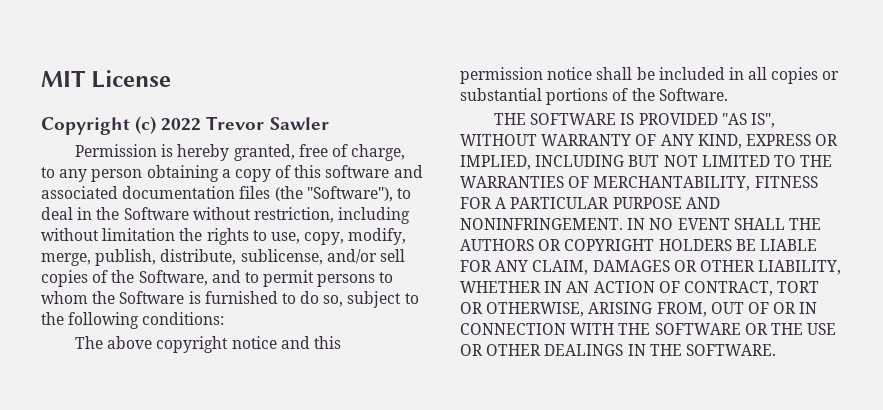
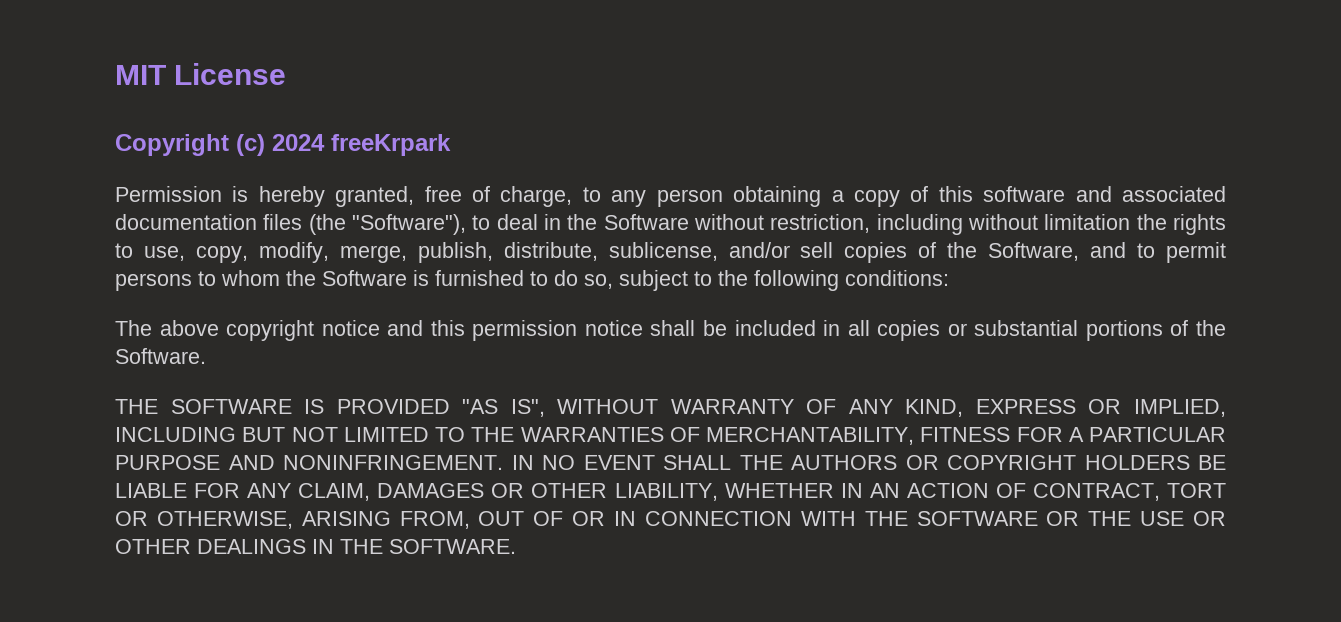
[161,116,329,131] 2022 Trevor Sawler -> [272,134,451,156] 2024 freeKrpark

